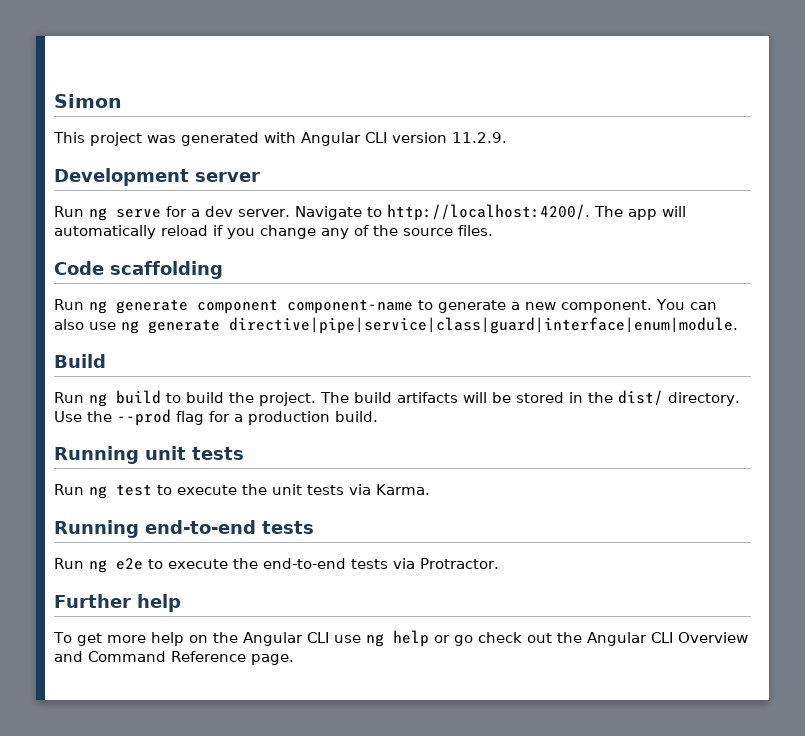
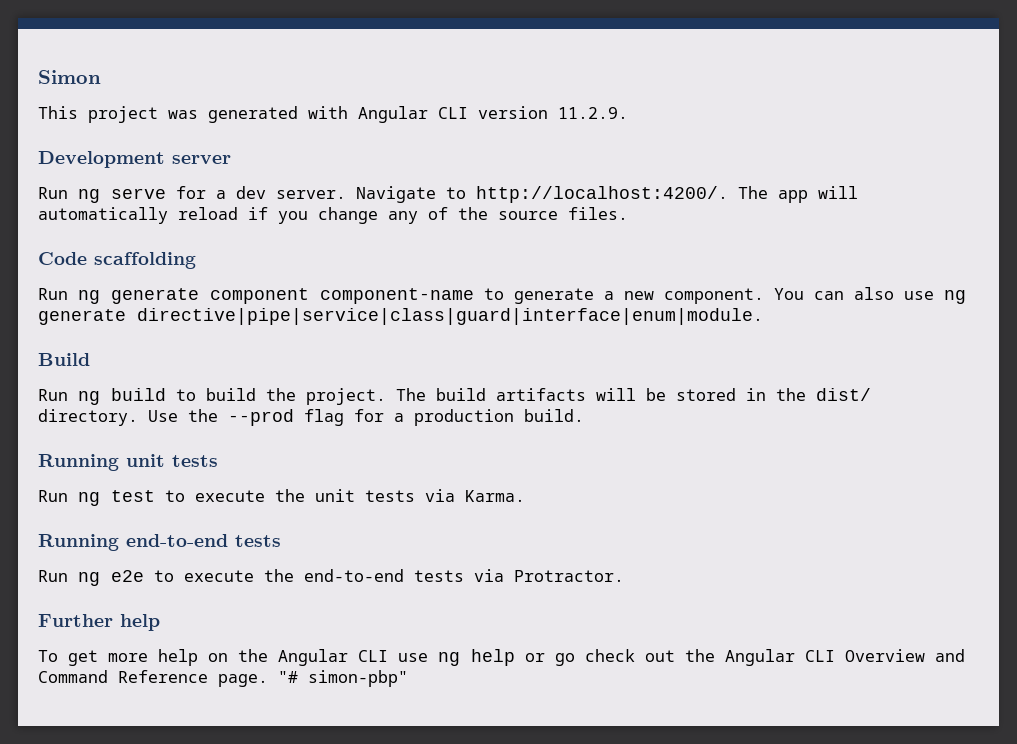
(294, 659) none -> [278,670,408,687] "# simon-pbp"

